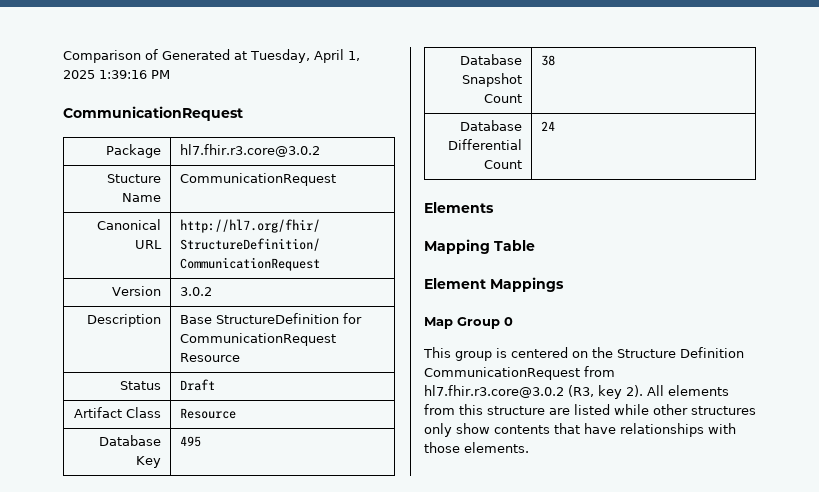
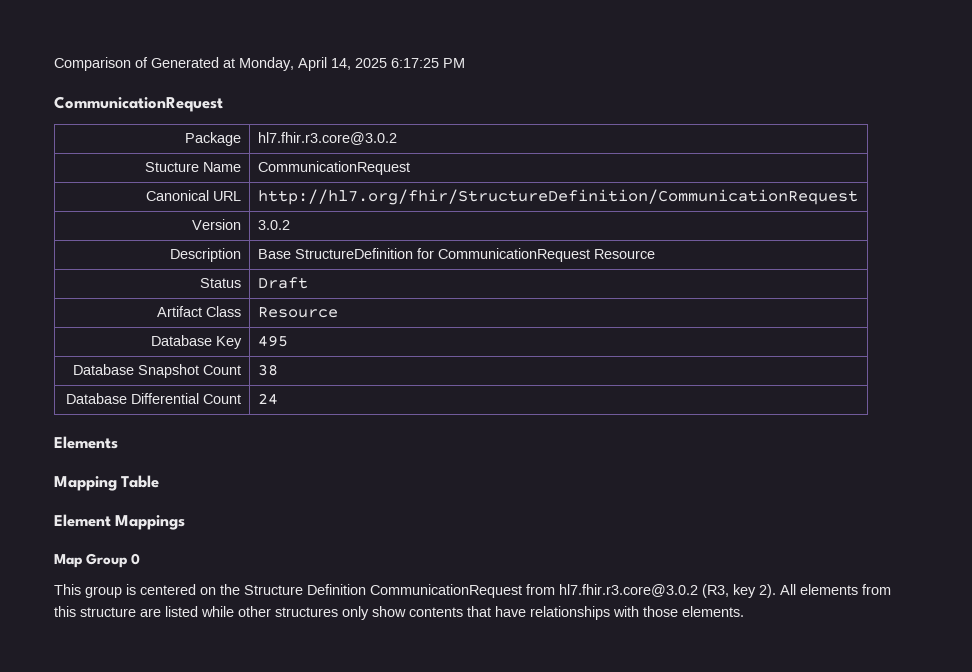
[250,49,360,63] [63,70,147,79] Tuesday, April 1, 2025 1:39:16 -> [239,57,439,71] Monday, April 14, 2025 6:17:25

